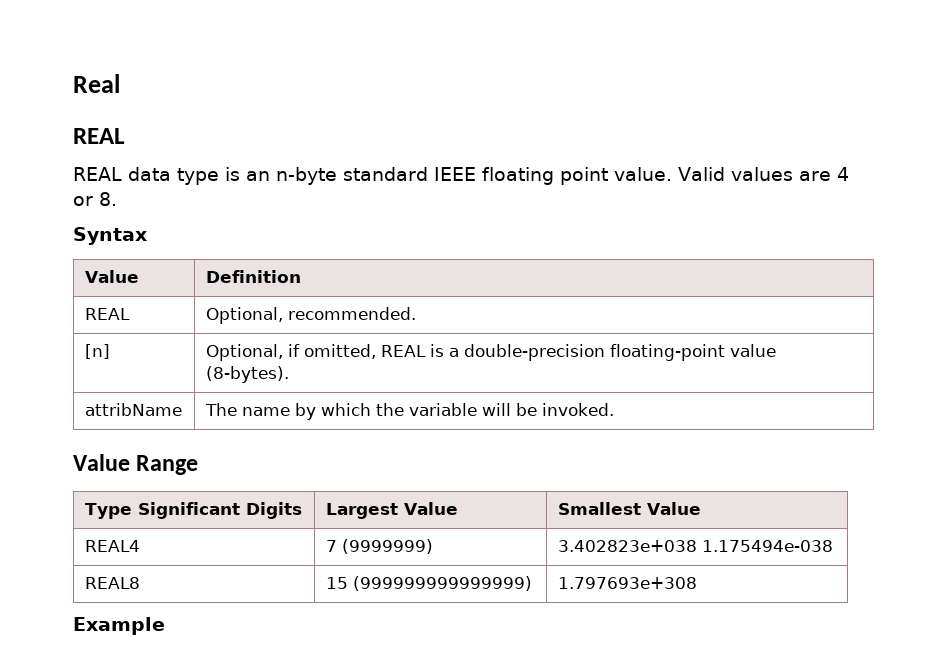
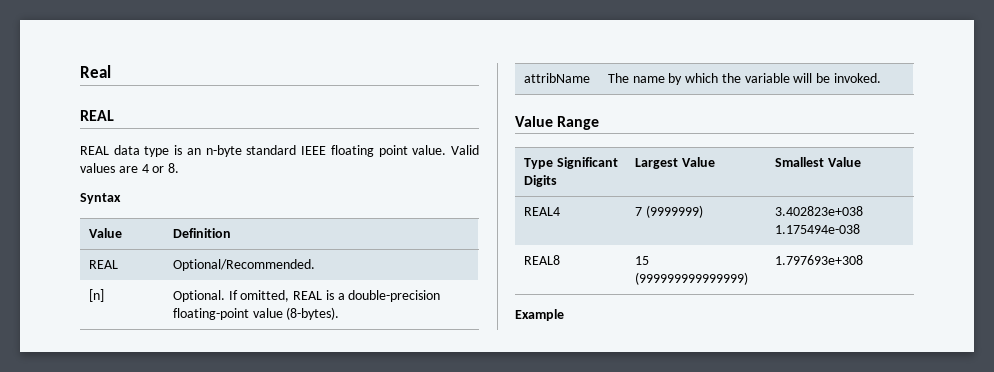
[205,307,416,324] Optional, recommended. -> [172,259,315,271] Optional/Recommended.
[205,344,300,361] Optional, if -> [172,290,238,302] Optional. If

